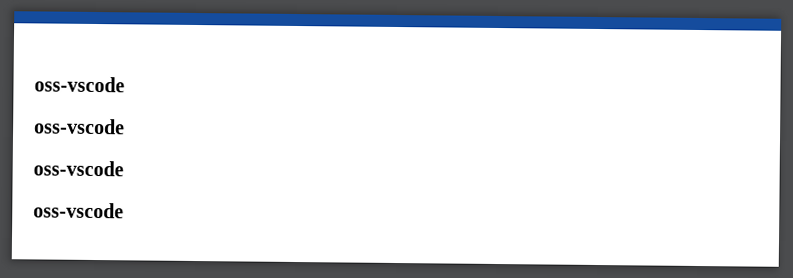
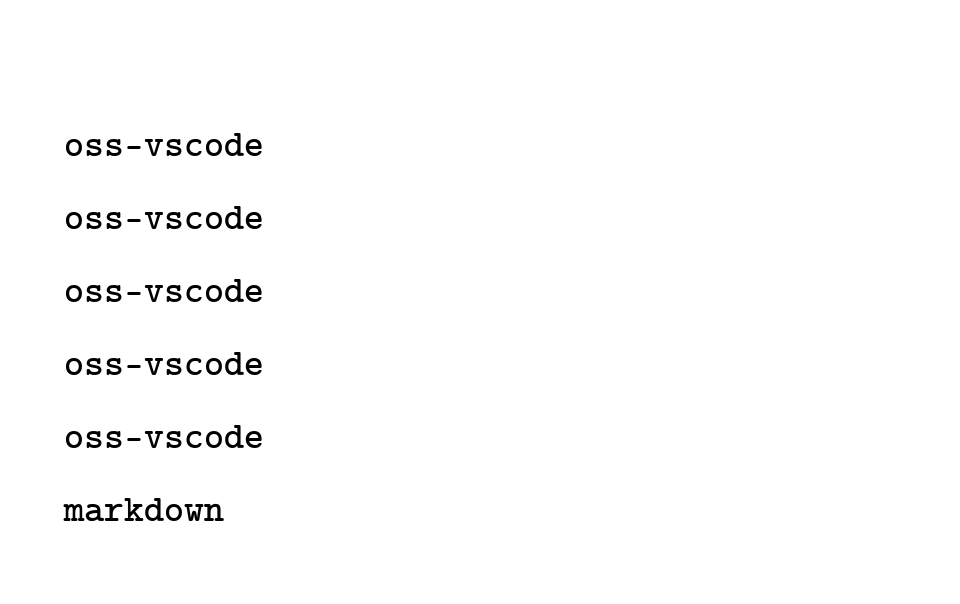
[34,76,125,93] [34,118,125,135] [33,160,124,177] [33,202,124,219] oss-vscode // oss-vscode // oss-vscode // oss-vscode -> [64,133,264,156] [64,206,264,229] [64,279,264,302] [64,352,264,375] [64,425,264,448] [63,498,224,522] oss-vscode // oss-vscode // oss-vscode // oss-vscode // oss-vscode // markdown

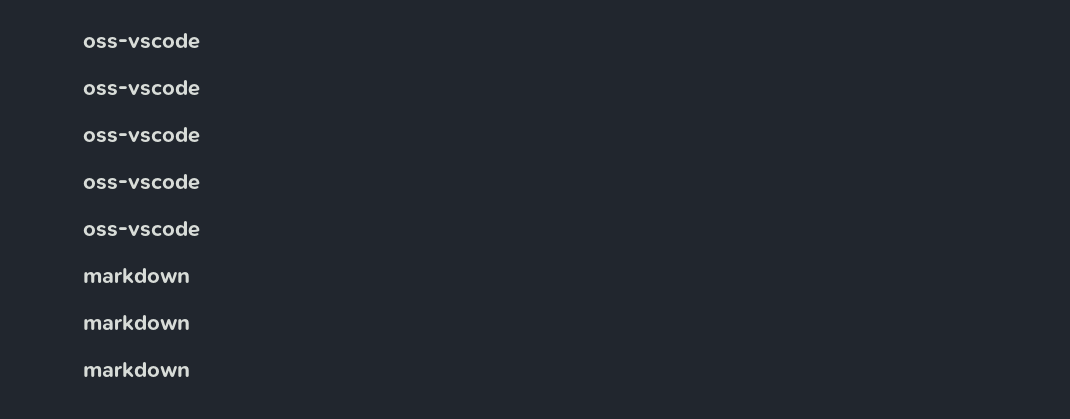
(224, 510) none -> [83,315,190,331] [83,362,190,378] // markdown // markdown

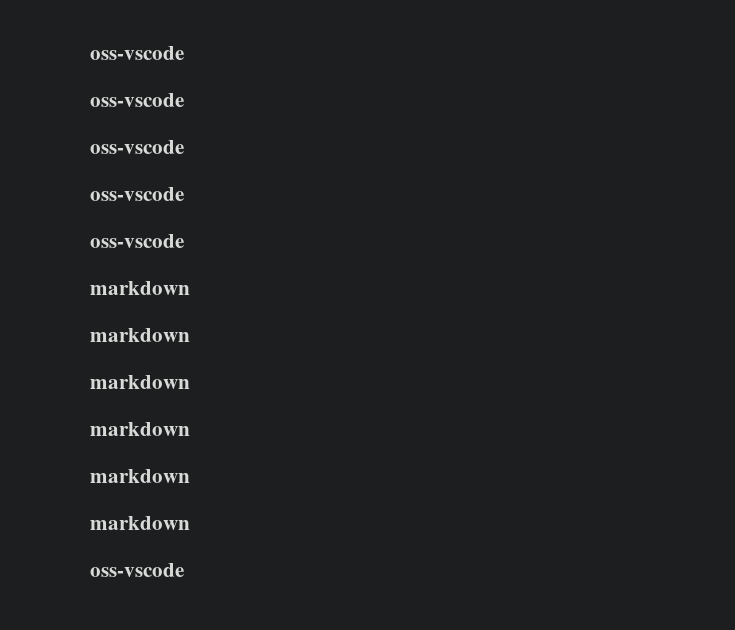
(190, 370) none -> [90,422,190,436] [90,469,190,483] [90,516,190,530] [90,563,184,577] // markdown // markdown // markdown // oss-vscode

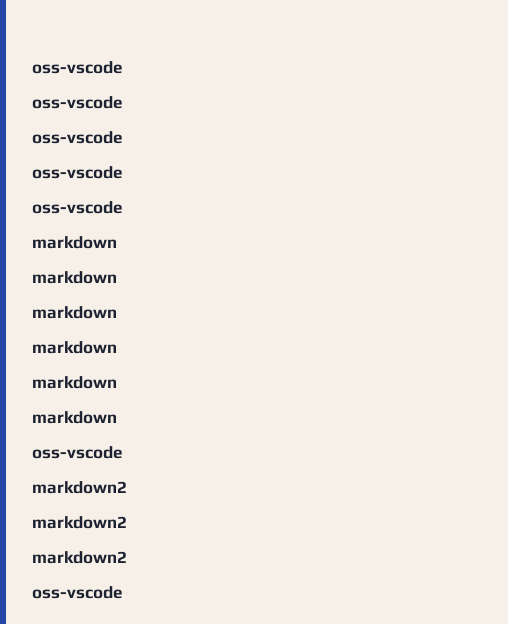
(184, 570) none -> [32,481,127,494] [32,516,127,529] [32,551,127,564] [32,586,123,599] // markdown2 // markdown2 // markdown2 // oss-vscode

